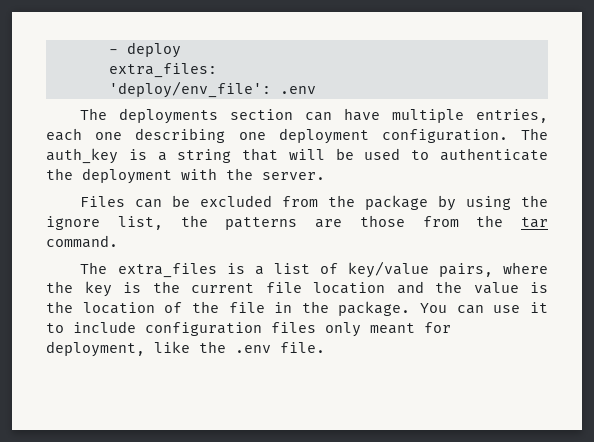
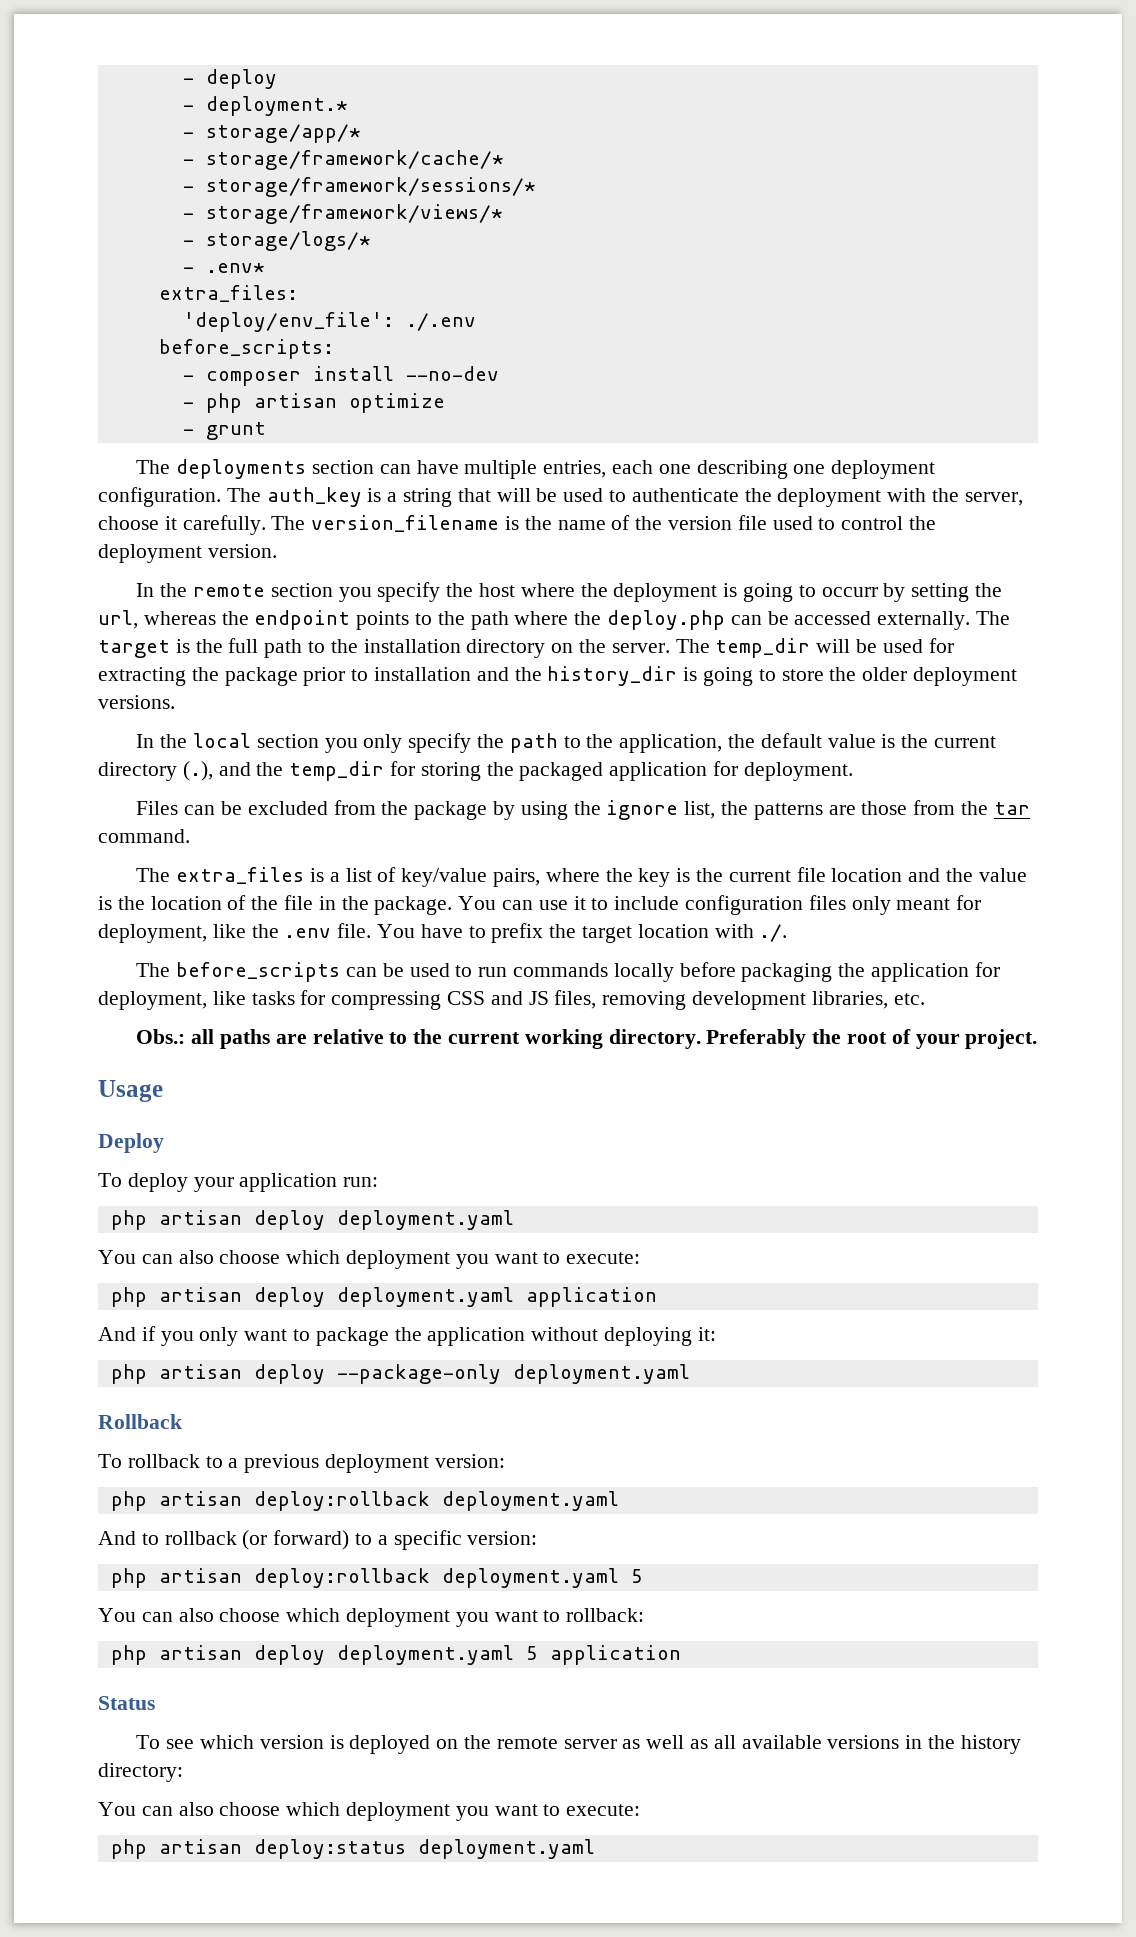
[108,63,217,78] [108,81,316,98] extra_files: // 'deploy/env_file': .env -> [182,96,348,116] [182,124,361,143] [182,150,504,170] [182,177,536,197] [182,204,503,224] [182,231,371,251] [182,263,265,273] [158,285,298,302] [182,312,476,332] [158,339,334,359] [182,366,499,386] [182,393,445,413] [182,422,266,440] - deployment.* // - storage/app/* // - storage/framework/cache/* // - storage/framework/sessions/* // - storage/framework/views/* // - storage/logs/* // - .env* // extra_files: // 'deploy/env_file': ./.env // before_scripts: // - composer install --no-dev // - php artisan optimize // - grunt
[262,172,325,180] server. -> [964,492,1023,506] [98,515,937,535] [98,544,277,563] [136,582,1002,602] [98,610,1011,630] [98,638,954,658] [98,666,1018,686] [98,695,175,709] [136,733,996,753] [98,761,853,781] server, choose it carefully. The version_filename is the name of the version file used to control the deployment version. // In the remote section you specify the host where the deployment is going to occurr by setting the url, whereas the endpoint points to the path where the deploy.php can be accessed externally. The target is the full path to the installation directory on the server. The temp_dir will be used for extracting the package prior to installation and the history_dir is going to store the older deployment versions. // In the local section you only specify the path to the application, the default value is the current directory (.), and the temp_dir for storing the packaged application for deployment.
(325, 347) none -> [377,923,788,943] [136,962,1000,982] [98,990,925,1010] [136,1029,1038,1049] [98,1080,163,1102] [98,1133,164,1153] [98,1173,379,1192] [110,1210,514,1230] [98,1250,641,1269] [110,1287,657,1307] [98,1326,716,1346] [110,1364,690,1384] [98,1414,182,1429] [98,1454,505,1473] [110,1491,619,1511] [98,1530,538,1550] [110,1568,643,1588] [98,1608,645,1627] [110,1645,681,1665] [98,1696,155,1710] [136,1735,1021,1754] [98,1763,183,1782] [98,1802,641,1821] [110,1839,595,1859] You have to prefix the target location with ./. // The before_scripts can be used to run commands locally before packaging the application for deployment, like tasks for compressing CSS and JS files, removing development libraries, etc. // Obs.: all paths are relative to the current working directory. Preferably the root of your project. // Usage // Deploy // To deploy your application run: // php artisan deploy deployment.yaml // You can also choose which deployment you want to execute: // php artisan deploy deployment.yaml application // And if you only want to package the application without deploying it: // php artisan deploy --package-only deployment.yaml // Rollback // To rollback to a previous deployment version: // php artisan deploy:rollback deployment.yaml // And to rollback (or forward) to a specific version: // php artisan deploy:rollback deployment.yaml 5 // You can also choose which deployment you want to rollback: // php artisan deploy deployment.yaml 5 application // Status // To see which version is deployed on the remote server as well as all available versions in the history directory: // You can also choose which deployment you want to execute: // php artisan deploy:status deployment.yaml

